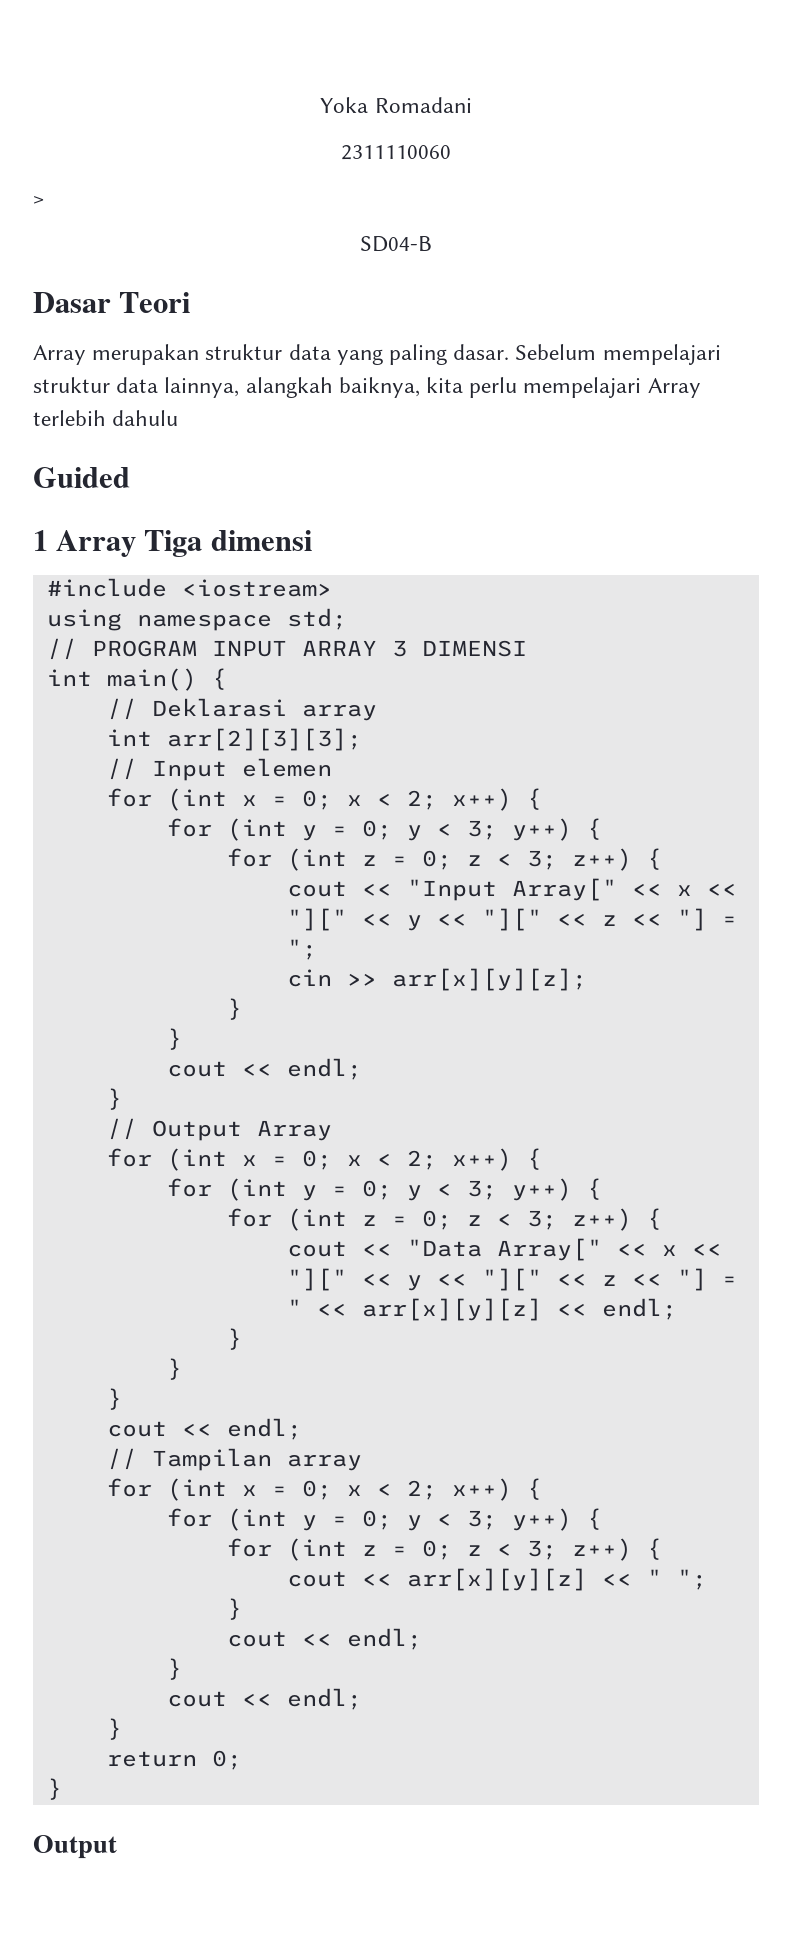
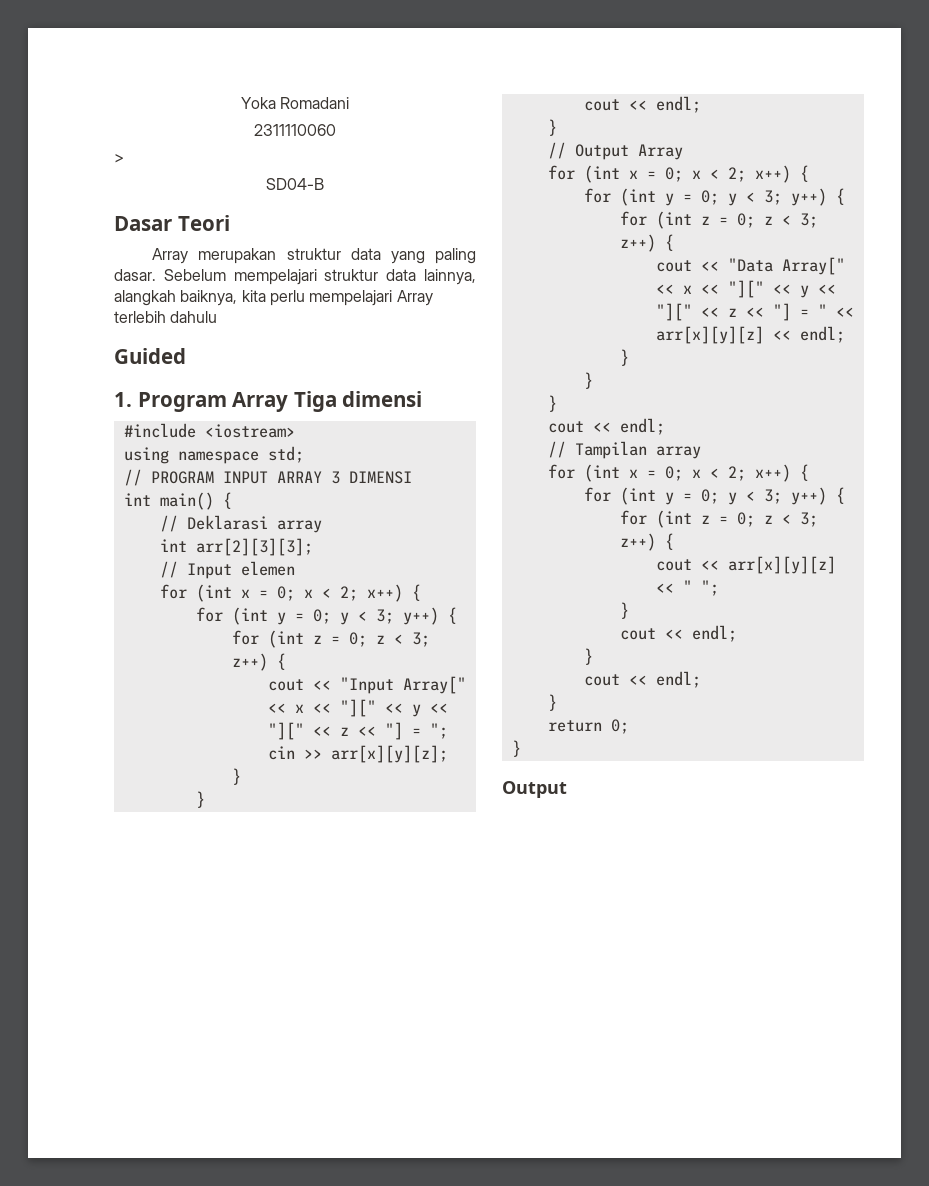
[33,530,48,551] 1 -> [114,392,227,412] 1. Program

